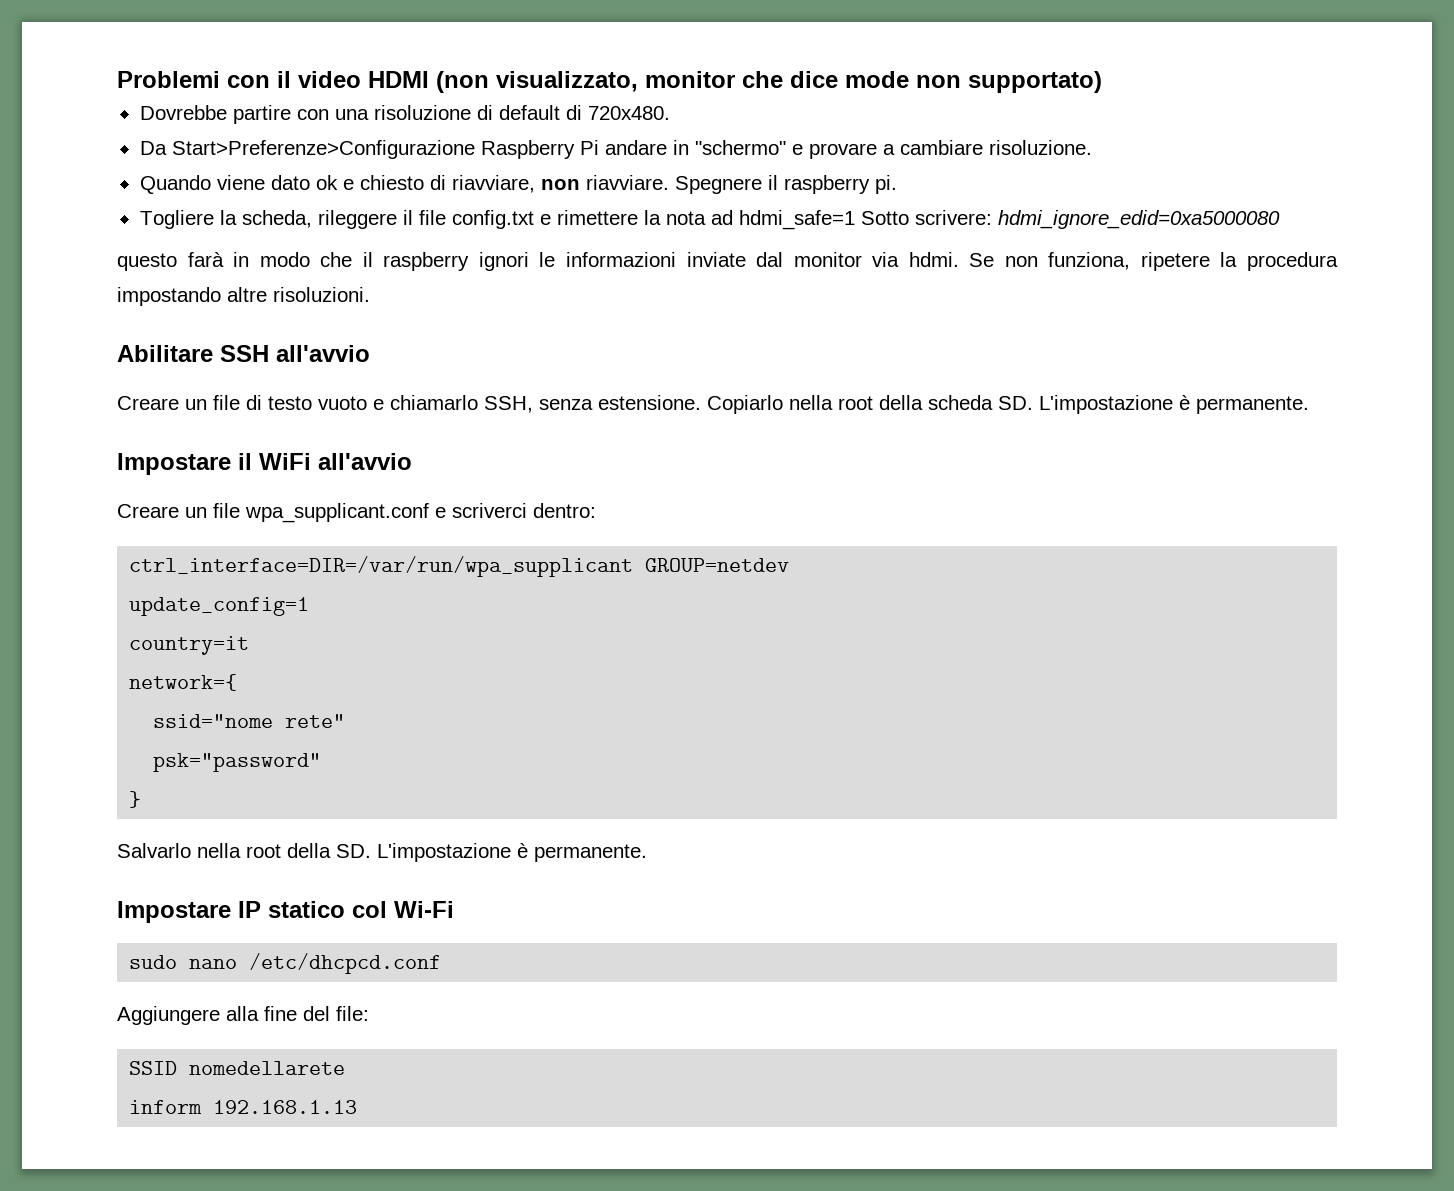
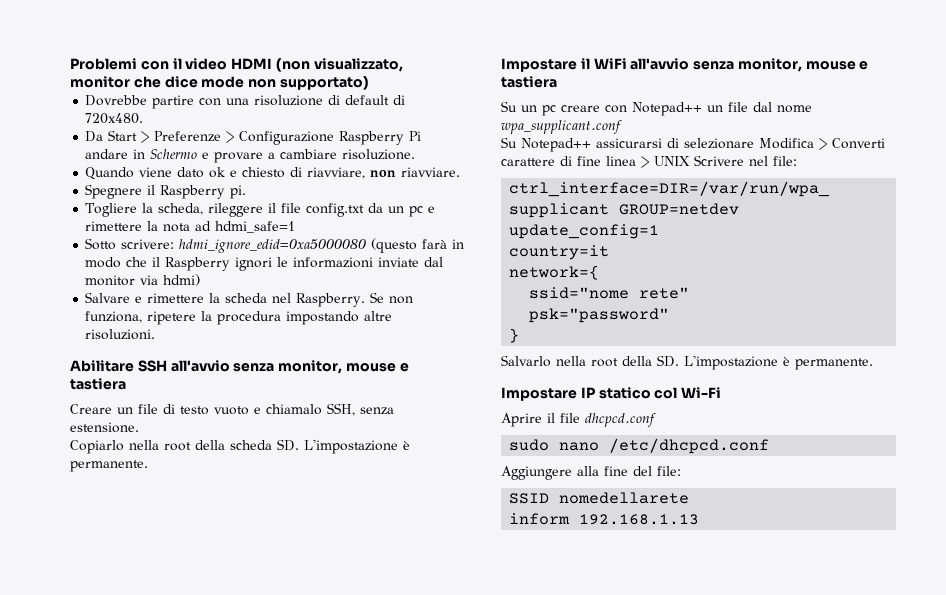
[171,140,475,159] Start>Preferenze>Configurazione -> [108,130,335,145] Start > Preferenze > Configurazione
[694,140,786,155] "schermo" -> [150,149,198,159] Schermo
(669, 182) none -> (461, 172) //
[783,175,870,194] raspberry -> [160,185,226,199] Raspberry
(534, 219) none -> [368,203,424,217] da un pc
(855, 220) none -> (296, 227) //
[117,253,177,271] // questo -> [371,238,418,253] (questo
[383,252,470,271] raspberry -> [165,257,231,271] Raspberry
[908,252,959,267] hdmi. -> [163,274,201,286] [85,292,366,307] hdmi) // Salvare e rimettere la scheda nel Raspberry.
(370, 353) none -> [233,360,409,374] [70,378,126,390] senza monitor, mouse e tastiera
[390,395,478,410] chiamarlo -> [266,404,322,415] chiamalo
(701, 402) none -> (139, 427) //
[117,503,596,523] // Creare un file wpa_supplicant.conf e scriverci dentro: -> [693,58,869,72] [501,76,557,88] [501,101,812,116] [501,120,622,134] [501,137,885,152] [501,155,797,168] senza monitor, mouse e tastiera // Su un pc creare con Notepad++ un file dal nome wpa_supplicant.conf // Su Notepad++ assicurarsi di selezionare Modifica > Converti carattere di fine linea > UNIX Scrivere nel file:
(454, 909) none -> [501,413,656,427] // Aprire il file dhcpcd.conf

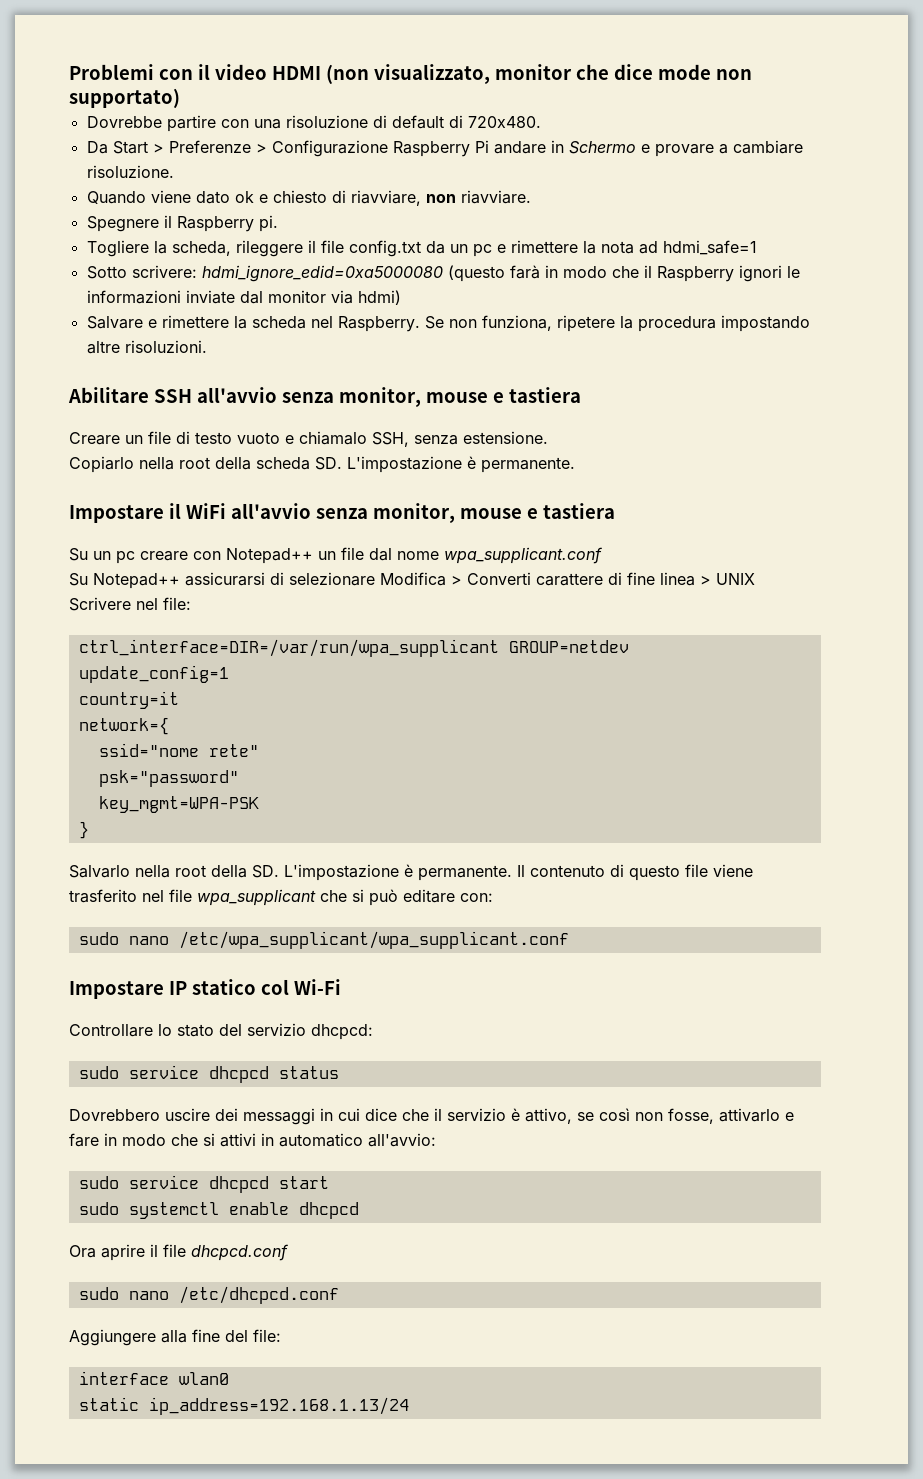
(670, 315) none -> [98,796,259,813] // key_mgmt=WPA-PSK
(873, 364) none -> [517,864,753,881] [69,889,493,906] [78,931,569,949] Il contenuto di questo file viene trasferito nel file wpa_supplicant che si può editare con: // sudo nano /etc/wpa_supplicant/wpa_supplicant.conf
[501,413,542,427] Aprire -> [69,1023,373,1040] [78,1065,339,1083] [69,1108,794,1125] [69,1133,436,1147] [78,1175,329,1193] [78,1202,359,1219] [69,1244,145,1261] Controllare lo stato del servizio dhcpcd: // sudo service dhcpcd status // Dovrebbero uscire dei messaggi in cui dice che il servizio è attivo, se così non fosse, attivarlo e fare in modo che si attivi in automatico all'avvio: // sudo service dhcpcd start // sudo systemctl enable dhcpcd // Ora aprire
[509,492,690,504] [509,513,700,525] SSID nomedellarete // inform 192.168.1.13 -> [78,1371,229,1385] [78,1397,409,1415] interface wlan0 // static ip_address=192.168.1.13/24

